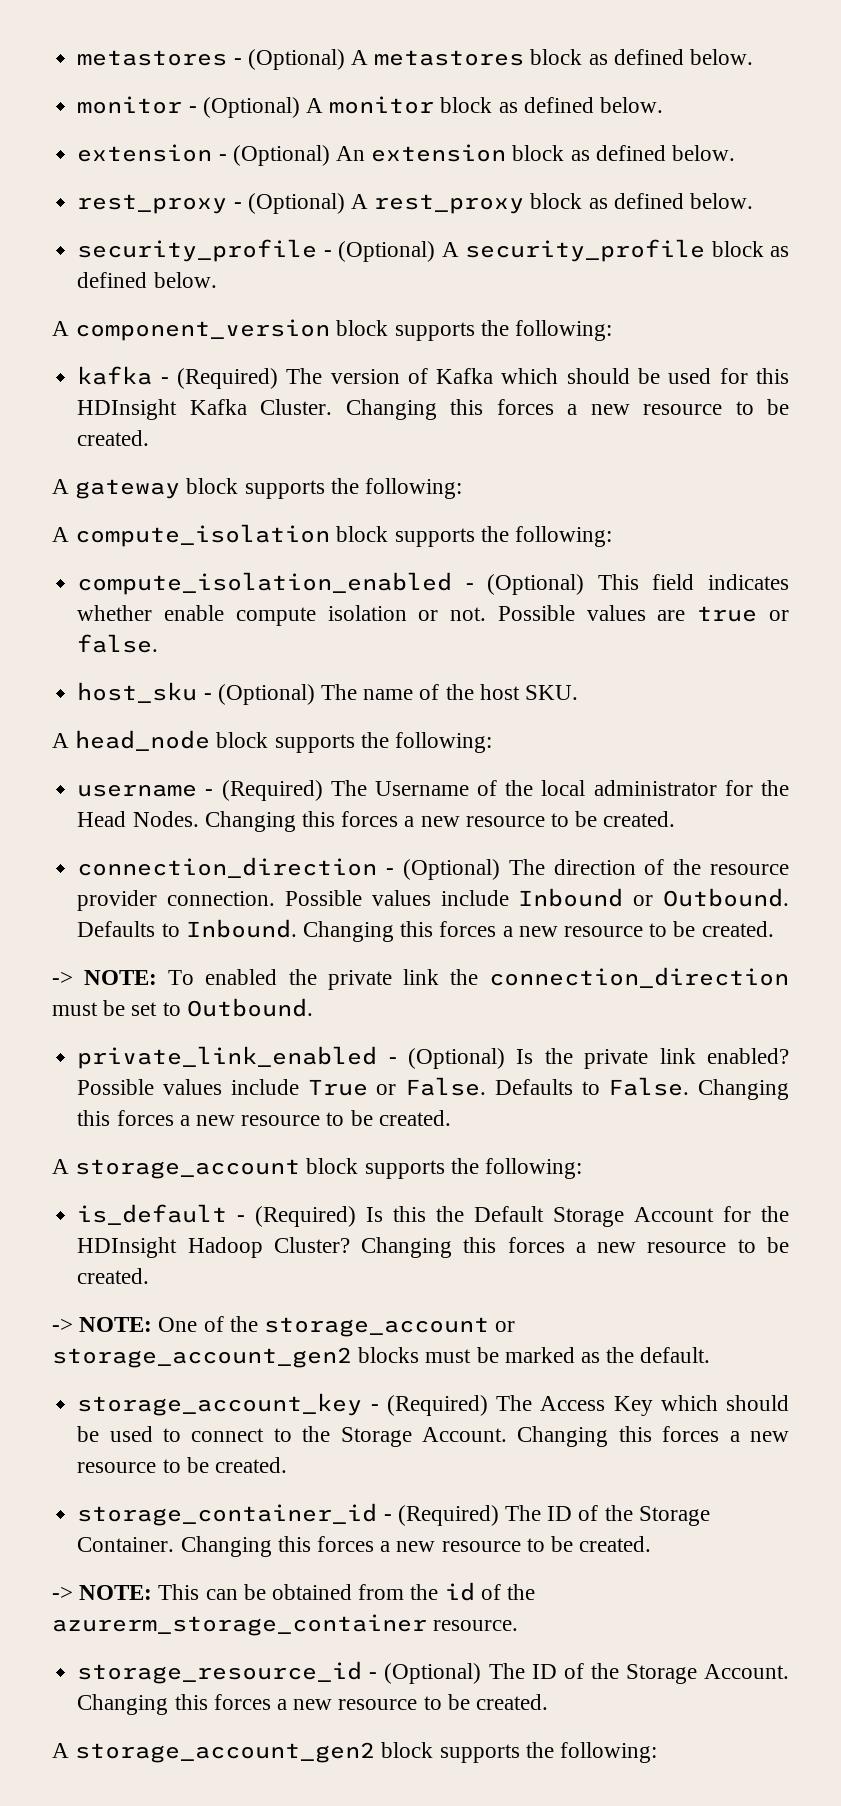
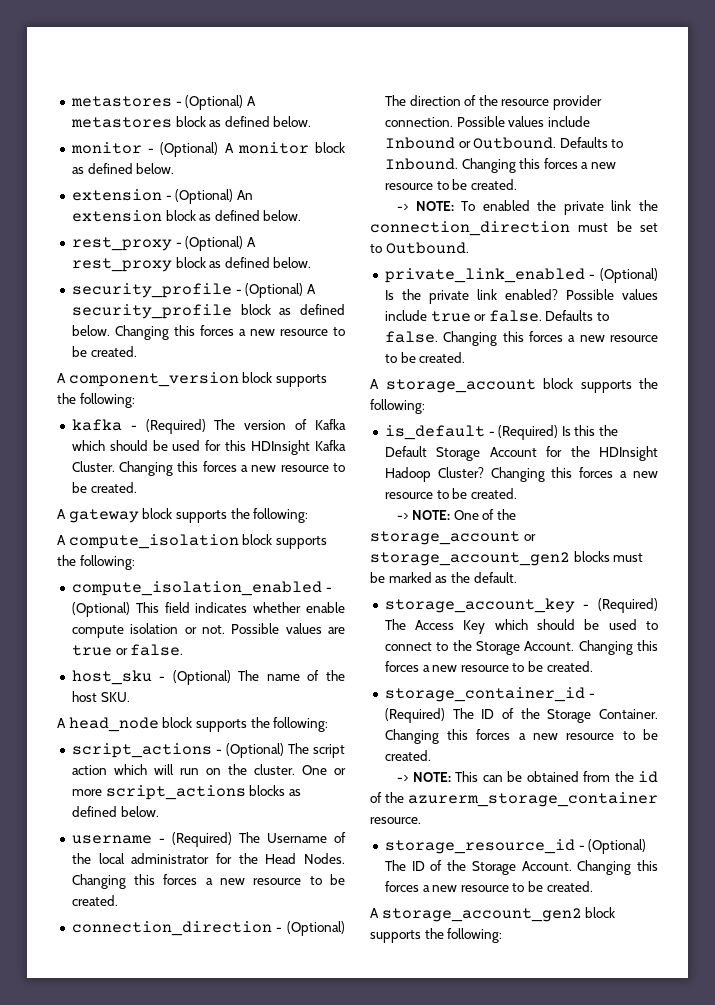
(217, 280) none -> [114,325,345,340] [71,346,137,357] Changing this forces a new resource to be created.
(493, 742) none -> [71,743,345,758] [71,764,347,775] [71,785,301,800] [71,806,159,817] // script_actions - (Optional) The script action which will run on the cluster. One or more script_actions blocks as defined below.
[307,1077,690,1096] True or False. Defaults to False. -> [430,310,610,322] [384,331,438,343] true or false. Defaults to false.

